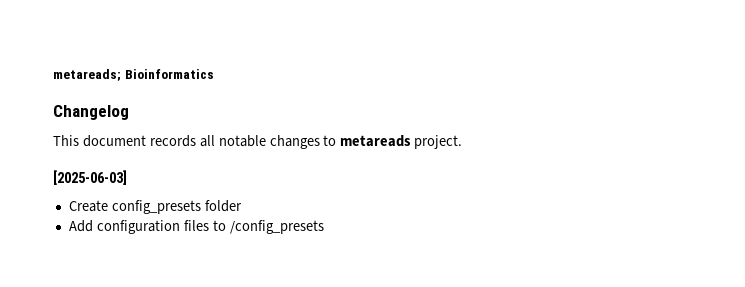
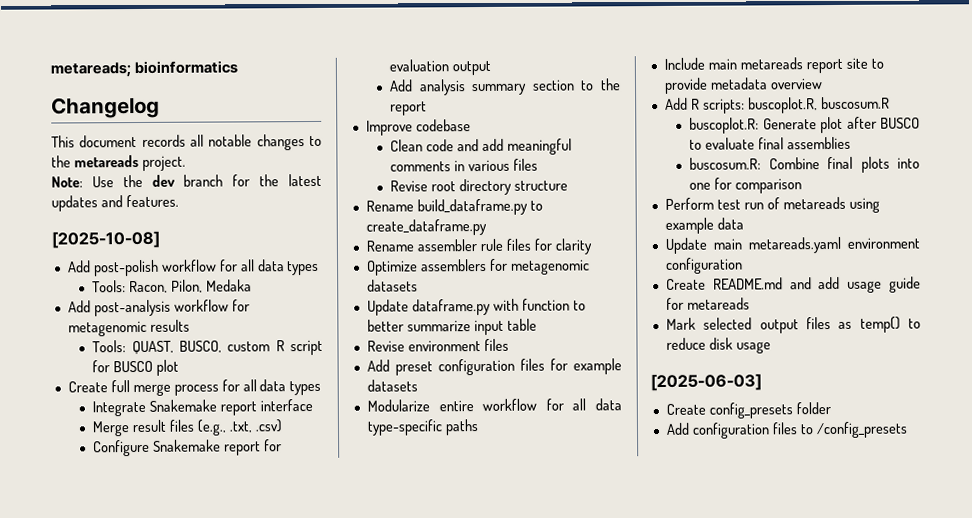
[124,69,214,79] Bioinformatics -> [134,60,239,75] bioinformatics
(337, 140) none -> [51,155,71,168] the
(463, 142) none -> [51,173,322,188] [51,194,179,212] [51,230,160,249] [67,259,320,277] [92,279,252,294] [67,299,250,317] [67,319,190,337] [92,339,323,356] [92,359,180,376] [67,379,322,397] [92,398,313,417] [92,419,282,437] [93,439,282,457] [389,59,492,76] [389,78,621,96] [390,101,428,116] [365,119,471,136] [390,138,572,155] [390,158,538,172] [390,178,568,196] [365,198,543,216] [365,218,487,236] [365,238,592,255] [366,258,590,276] [366,279,418,292] [366,298,586,316] [366,318,537,336] [366,338,509,352] [366,358,622,376] [366,379,418,392] [366,398,622,412] [366,419,479,436] [663,57,884,74] [663,77,823,94] [664,96,890,114] [689,116,920,134] [689,136,851,150] [689,156,920,173] [689,177,803,194] [664,196,880,213] [664,217,744,234] [664,236,920,254] [664,257,743,274] [665,276,921,293] [665,297,750,310] [665,316,921,334] [665,337,771,354] // Note: Use the dev branch for the latest updates and features. // [2025-10-08] // Add post-polish workflow for all data types // Tools: Racon, Pilon, Medaka // Add post-analysis workflow for metagenomic results // Tools: QUAST, BUSCO, custom R script for BUSCO plot // Create full merge process for all data types // Integrate Snakemake report interface // Merge result files (e.g., .txt, .csv) // Configure Snakemake report for evaluation output // Add analysis summary section to the report // Improve codebase // Clean code and add meaningful comments in various files // Revise root directory structure // Rename build_dataframe.py to create_dataframe.py // Rename assembler rule files for clarity // Optimize assemblers for metagenomic datasets // Update dataframe.py with function to better summarize input table // Revise environment files // Add preset configuration files for example datasets // Modularize entire workflow for all data type-specific paths // Include main metareads report site to provide metadata overview // Add R scripts: buscoplot.R, buscosum.R // buscoplot.R: Generate plot after BUSCO to evaluate final assemblies // buscosum.R: Combine final plots into one for comparison // Perform test run of metareads using example data // Update main metareads.yaml environment configuration // Create README.md and add usage guide for metareads // Mark selected output files as temp() to reduce disk usage

